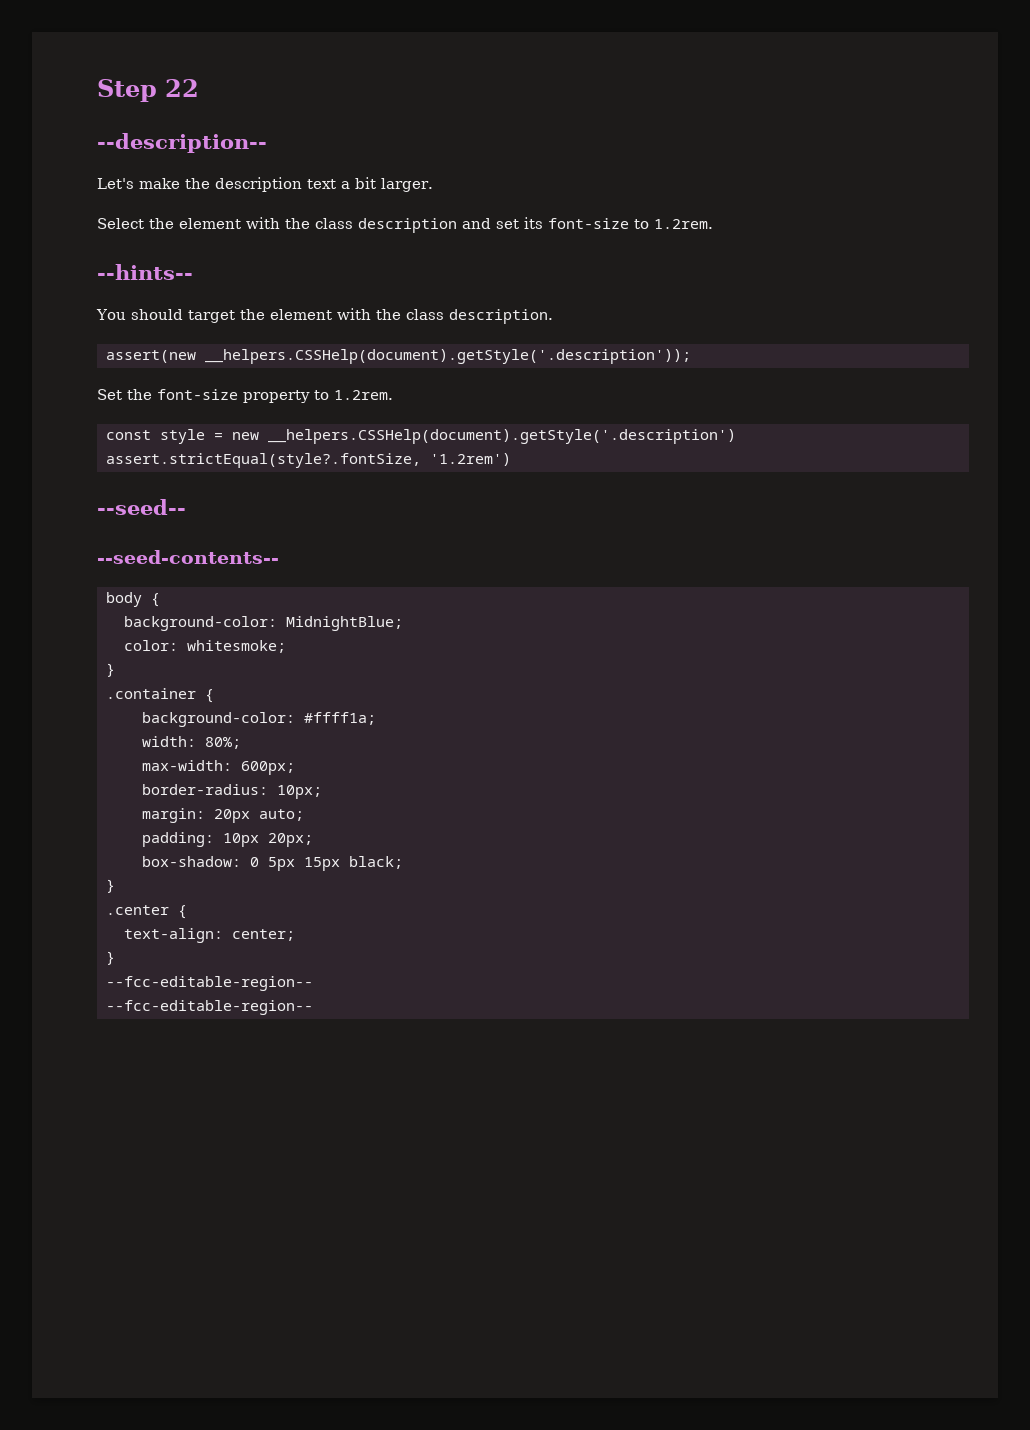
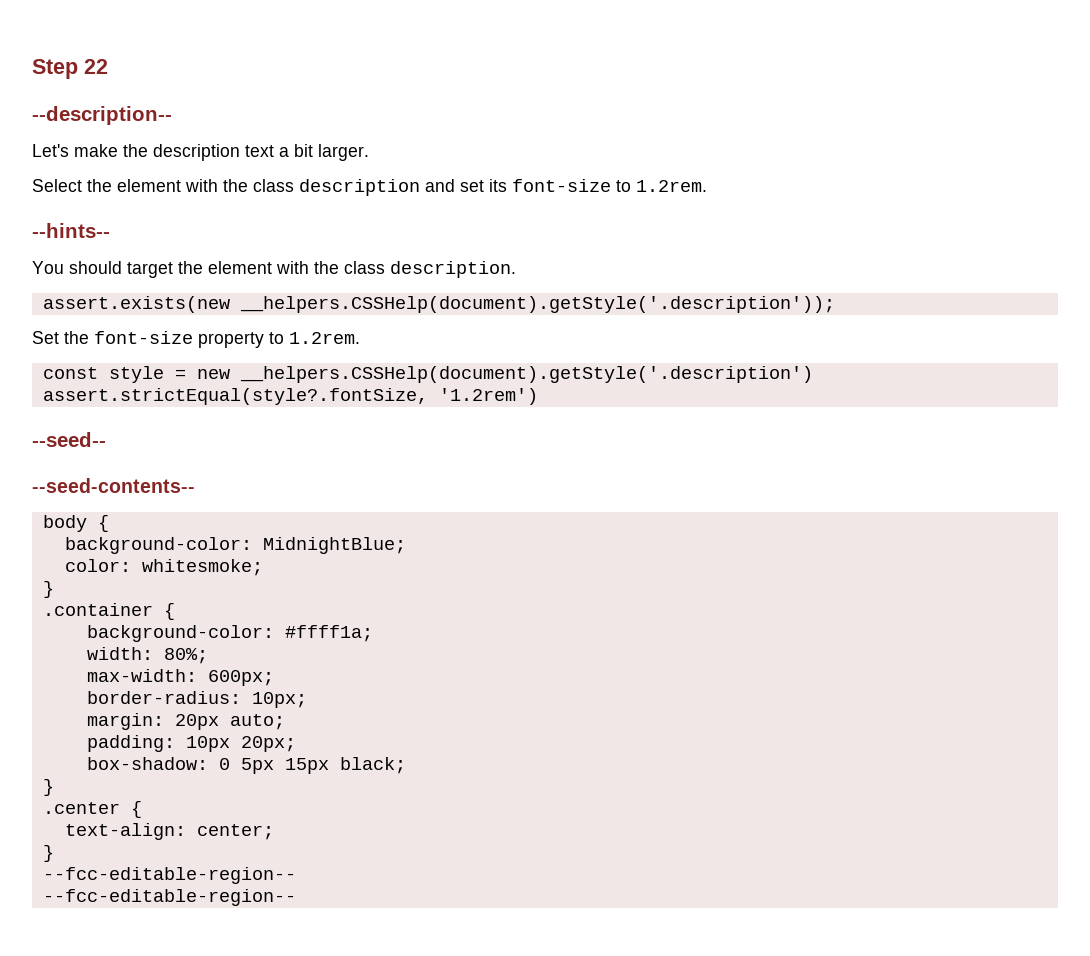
[106,350,196,363] assert(new -> [42,296,230,313] assert.exists(new

